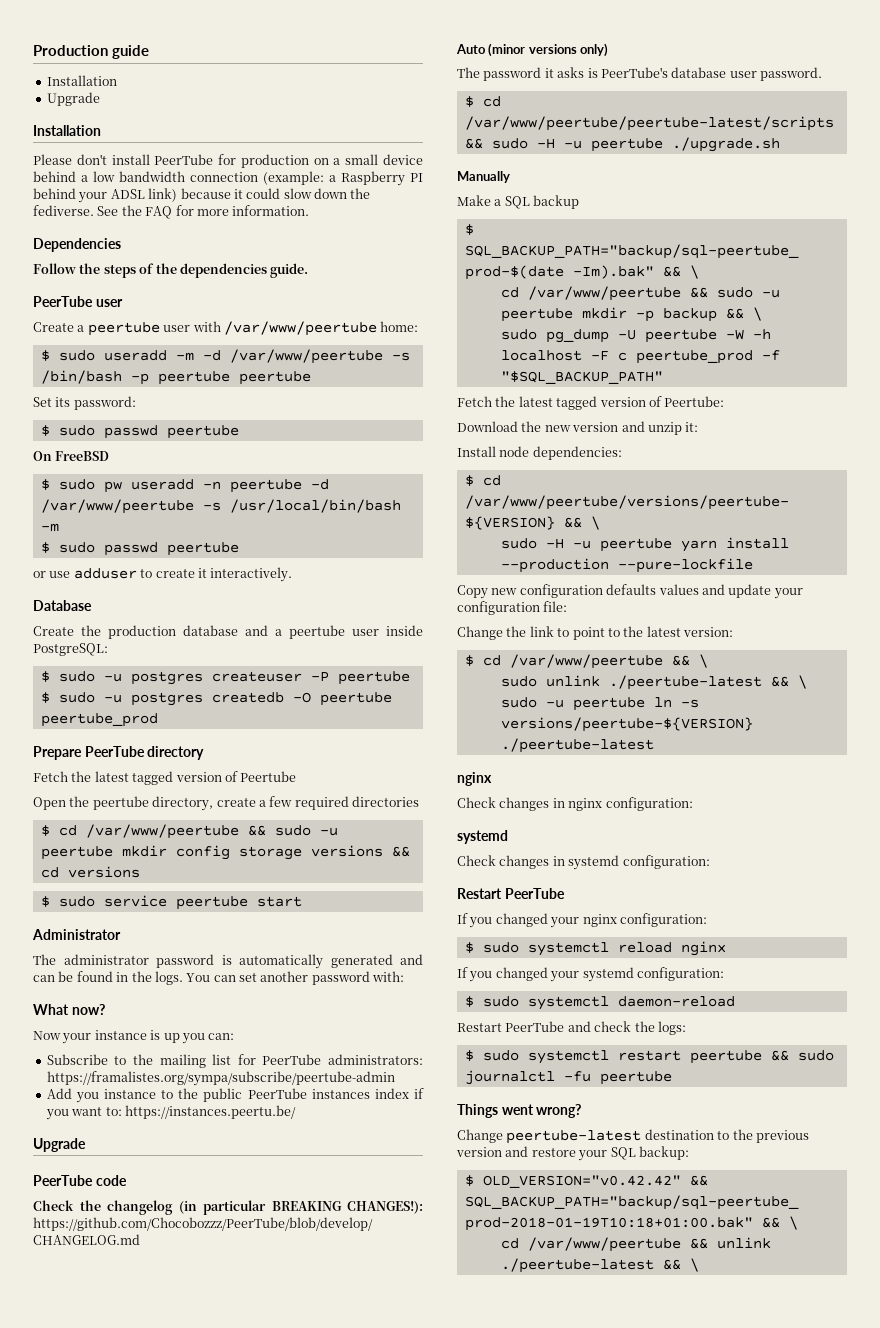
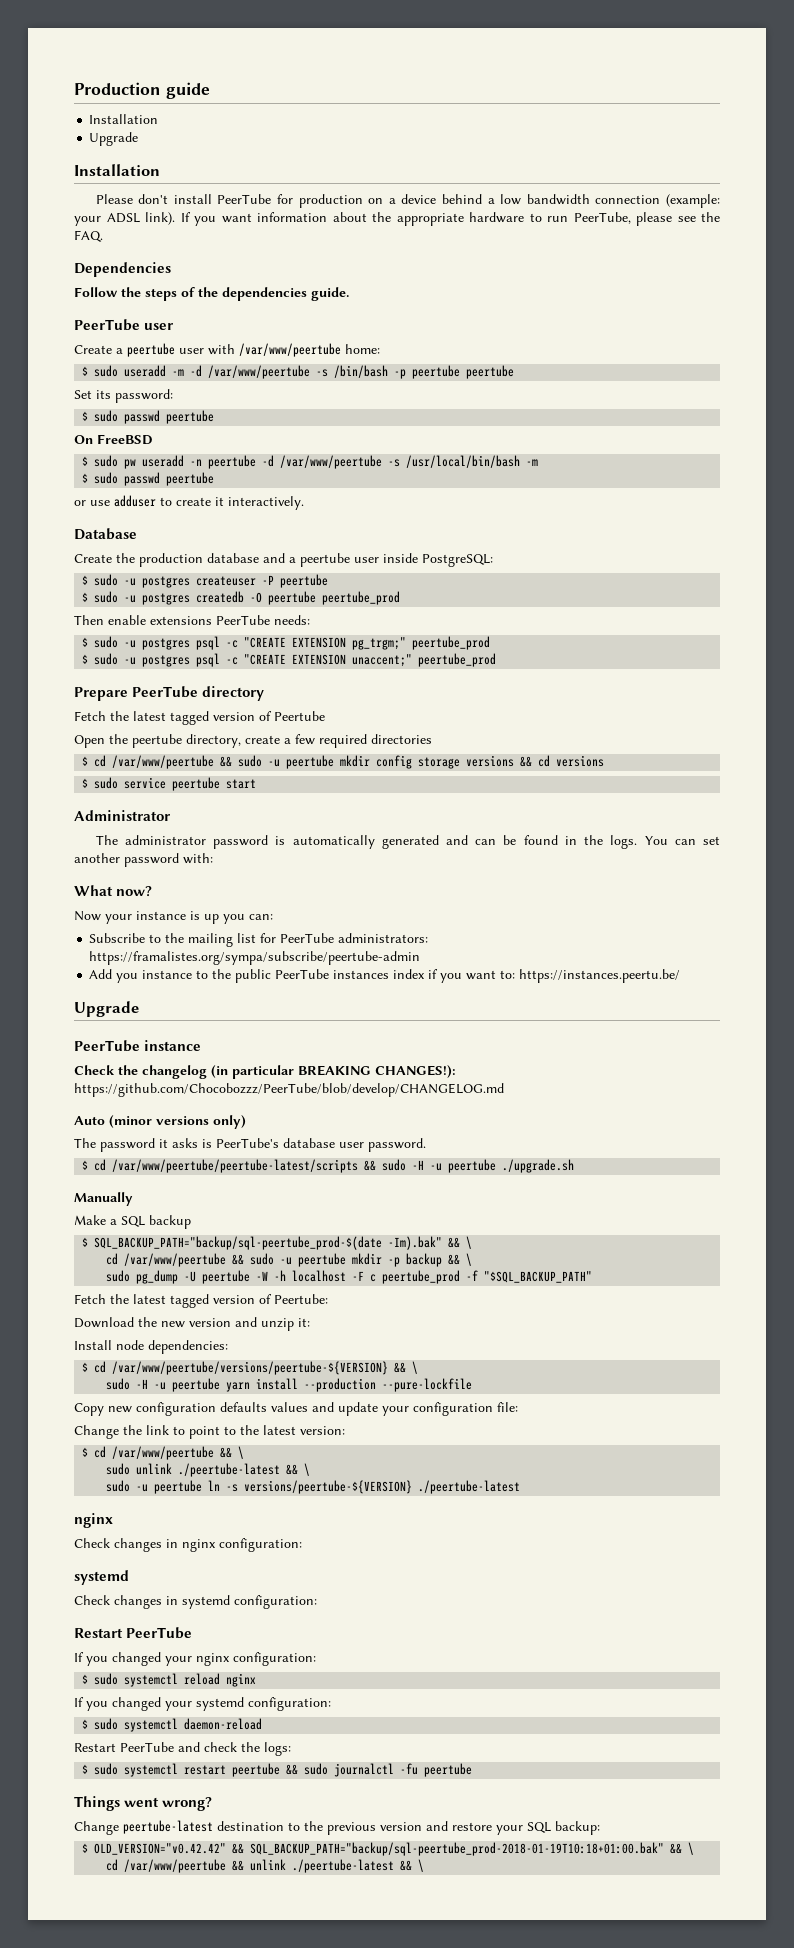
[345,154,379,165] small -> (396, 201) none
[329,171,423,186] [33,188,371,203] [33,205,310,219] a Raspberry PI behind your ADSL link) because it could slow down the fediverse. See the FAQ for more information. -> [74,212,720,226] [74,230,103,242] your ADSL link). If you want information about the appropriate hardware to run PeerTube, please see the FAQ.
(158, 720) none -> [74,615,310,625] [82,636,491,650] [82,653,497,667] // Then enable extensions PeerTube needs: // $ sudo -u postgres psql -c "CREATE EXTENSION pg_trgm;" peertube_prod // $ sudo -u postgres psql -c "CREATE EXTENSION unaccent;" peertube_prod
[95,1175,127,1186] code -> [144,1040,202,1051] instance

